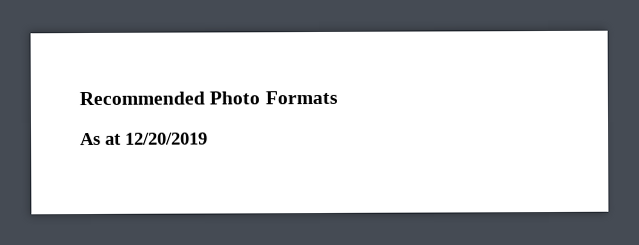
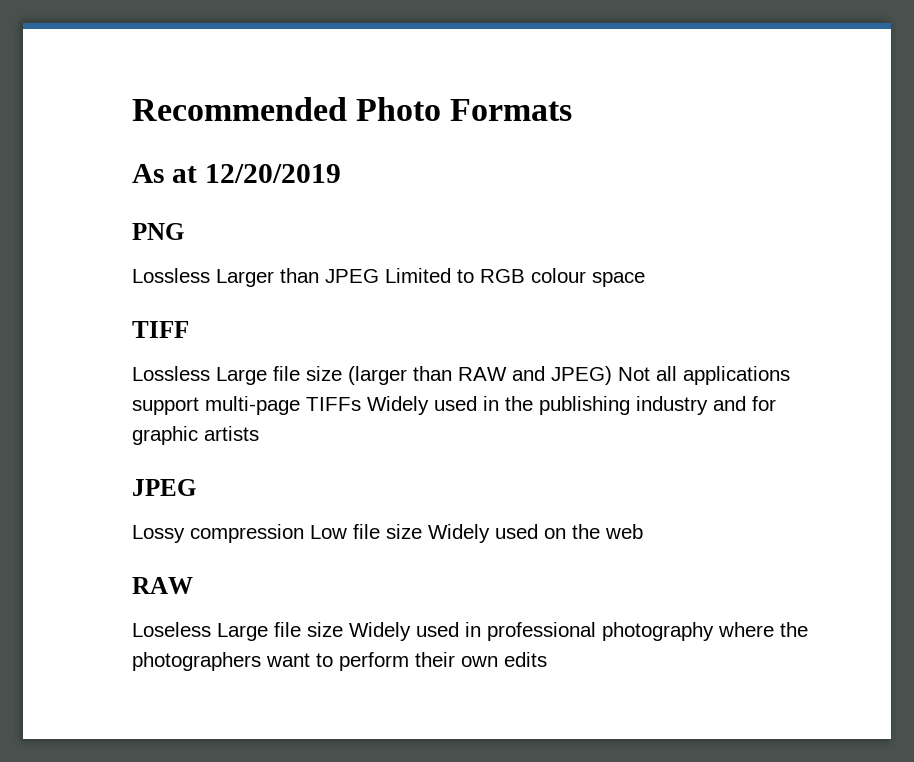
(208, 138) none -> [132,223,184,240] [132,268,645,287] [132,321,189,338] [132,366,790,385] [132,396,776,415] [132,426,259,445] [132,479,196,496] [132,524,643,543] [132,577,193,594] [132,622,808,641] [132,652,547,671] // PNG // Lossless Larger than JPEG Limited to RGB colour space // TIFF // Lossless Large file size (larger than RAW and JPEG) Not all applications support multi-page TIFFs Widely used in the publishing industry and for graphic artists // JPEG // Lossy compression Low file size Widely used on the web // RAW // Loseless Large file size Widely used in professional photography where the photographers want to perform their own edits

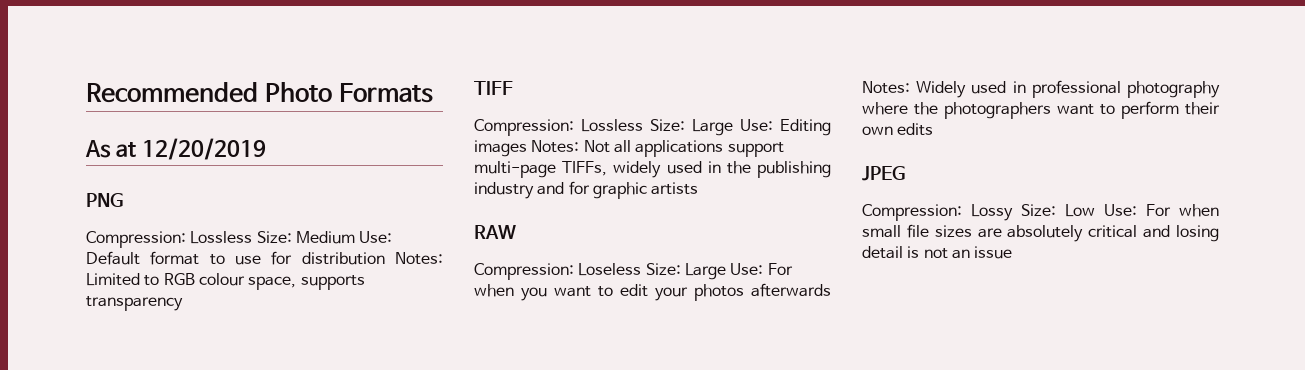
[132,268,645,287] [132,321,189,338] [132,366,612,385] Lossless Larger than JPEG Limited to RGB colour space // TIFF // Lossless Large file size (larger than RAW and JPEG) -> [86,231,393,248] [86,251,443,265] [86,273,365,290] [86,296,183,311] [474,81,513,95] [474,119,831,136] [474,140,580,157] Compression: Lossless Size: Medium Use: Default format to use for distribution Notes: Limited to RGB colour space, supports transparency // TIFF // Compression: Lossless Size: Large Use: Editing images Notes:
[306,396,429,415] TIFFs Widely -> [562,161,662,178] TIFFs, widely
[132,479,196,496] [132,524,643,543] [132,577,193,594] [132,622,343,641] JPEG // Lossy compression Low file size Widely used on the web // RAW // Loseless Large file size -> [474,225,516,239] [474,263,793,280] [474,283,831,301] [862,81,910,94] RAW // Compression: Loseless Size: Large Use: For when you want to edit your photos afterwards Notes:
(547, 659) none -> [862,166,905,181] [862,204,1219,221] [862,224,1219,242] [862,246,1013,259] // JPEG // Compression: Lossy Size: Low Use: For when small file sizes are absolutely critical and losing detail is not an issue

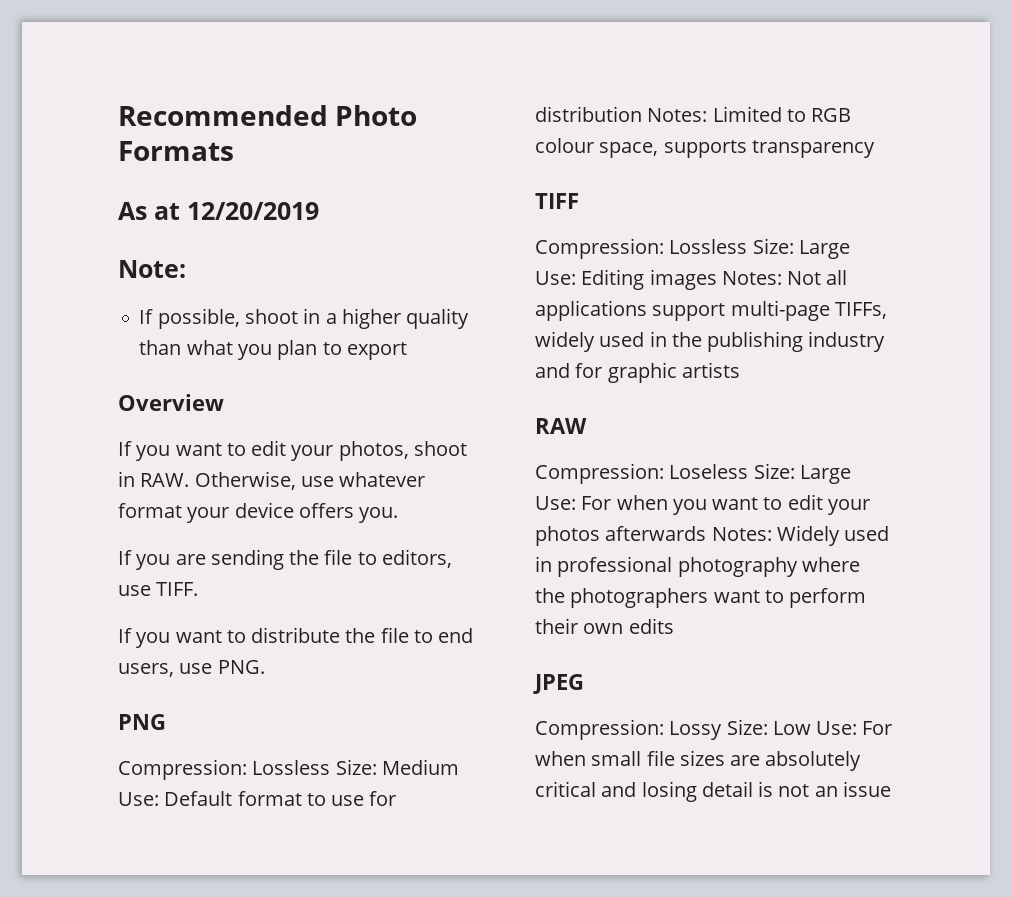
(266, 149) none -> [118,260,186,278] [139,308,470,329] [139,340,407,360] [118,394,224,411] [118,440,467,461] [118,471,426,490] [118,502,399,523] [118,549,452,570] [118,582,199,596] [118,627,474,648] [118,660,265,677] // Note: // If possible, shoot in a higher quality than what you plan to export // Overview // If you want to edit your photos, shoot in RAW. Otherwise, use whatever format your device offers you. // If you are sending the file to editors, use TIFF. // If you want to distribute the file to end users, use PNG.

